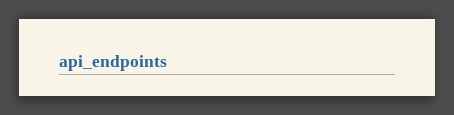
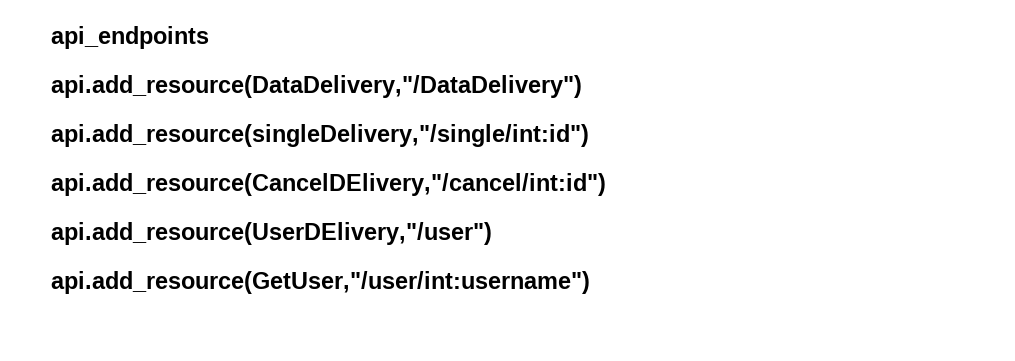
(167, 63) none -> [51,75,582,98] [51,124,589,147] [51,173,606,196] [51,222,492,245] [51,271,590,294] // api.add_resource(DataDelivery,"/DataDelivery") // api.add_resource(singleDelivery,"/single/int:id") // api.add_resource(CancelDElivery,"/cancel/int:id") // api.add_resource(UserDElivery,"/user") // api.add_resource(GetUser,"/user/int:username")

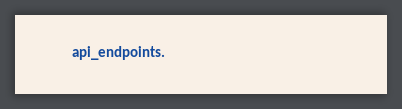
[51,26,209,49] [51,75,582,98] [51,124,589,147] [51,173,606,196] [51,222,492,245] [51,271,590,294] api_endpoints // api.add_resource(DataDelivery,"/DataDelivery") // api.add_resource(singleDelivery,"/single/int:id") // api.add_resource(CancelDElivery,"/cancel/int:id") // api.add_resource(UserDElivery,"/user") // api.add_resource(GetUser,"/user/int:username") -> [72,46,165,60] api_endpoints.

